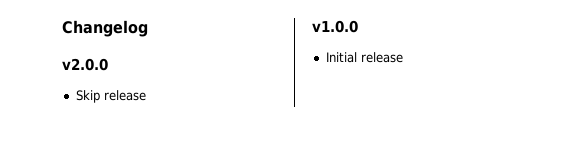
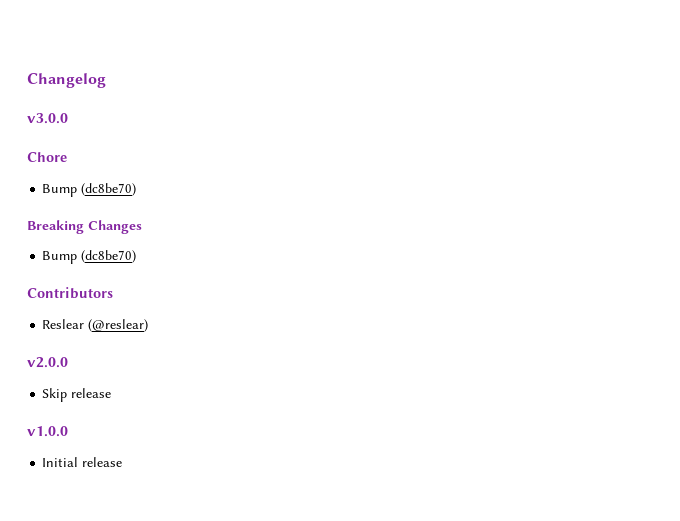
(148, 28) none -> [27,113,68,124] [27,152,67,162] [42,183,137,197] [27,220,142,234] [42,250,137,264] [27,287,113,299] [42,319,149,332] // v3.0.0 // Chore // Bump (dc8be70) // Breaking Changes // Bump (dc8be70) // Contributors // Reslear (@reslear)

